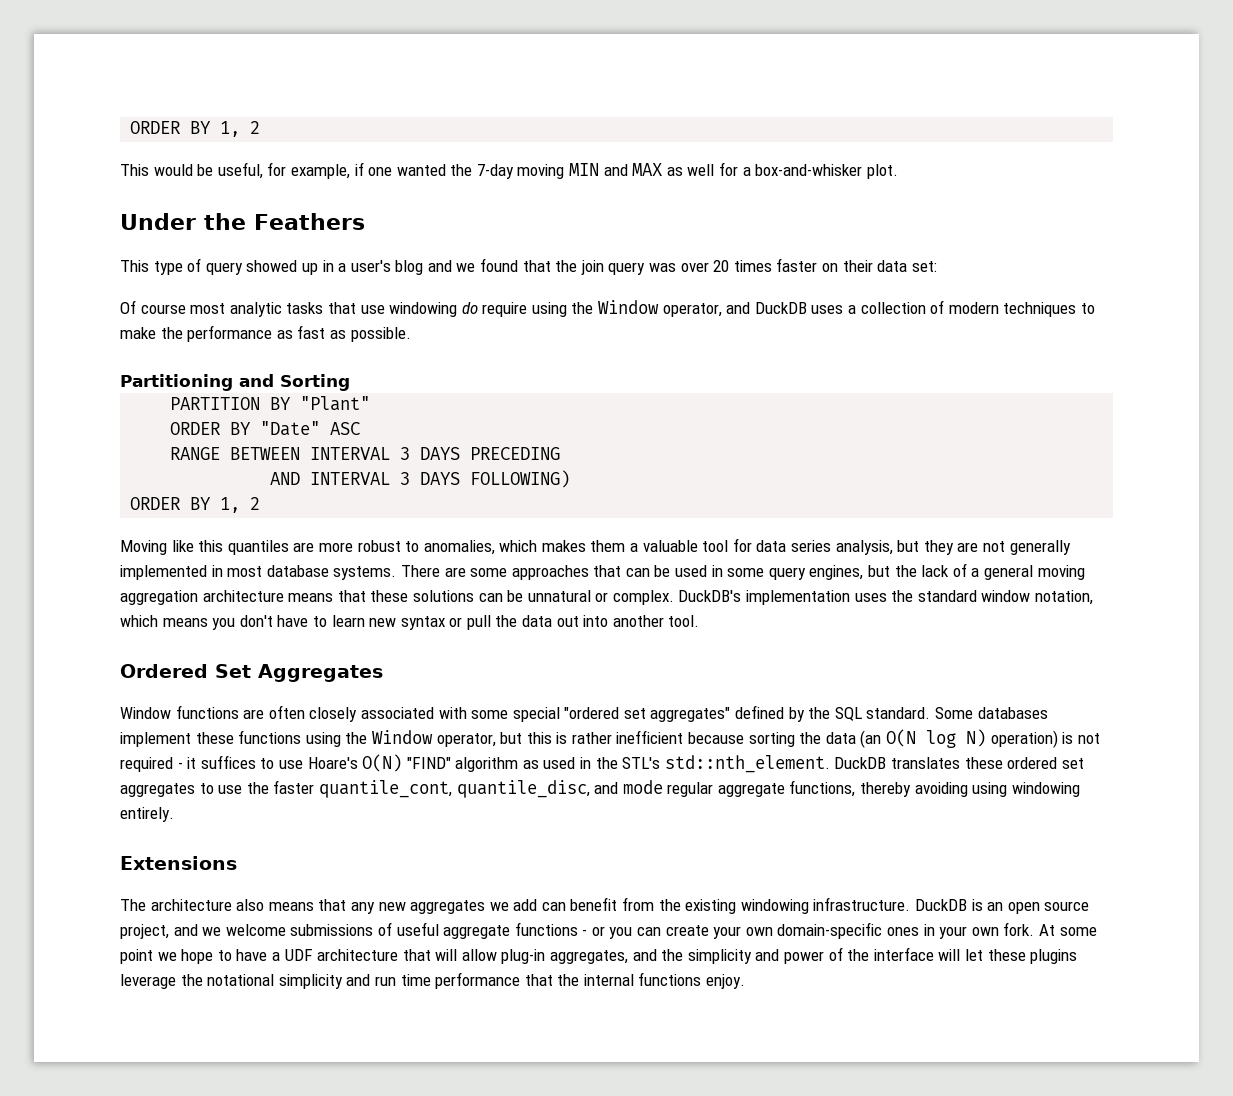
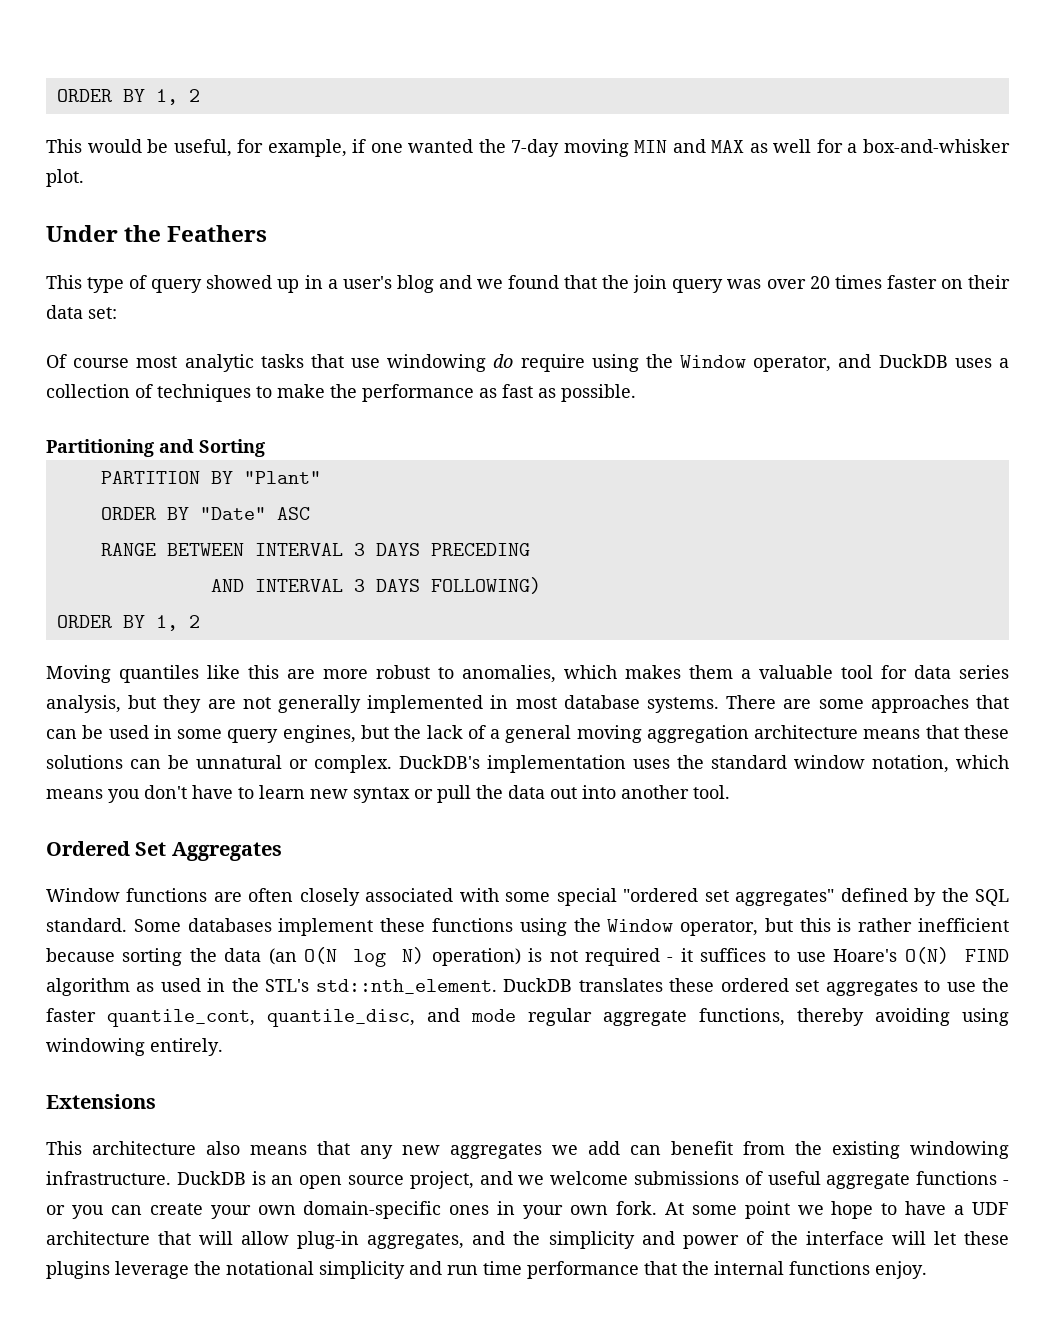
[948,302,999,314] modern -> (153, 391) none
(167, 547) none -> [119,665,199,683] quantiles
[227,540,289,555] quantiles -> (279, 672) none
[406,757,451,769] "FIND" -> [964,949,1009,962] FIND
[120,899,146,911] The -> [46,1141,82,1155] This

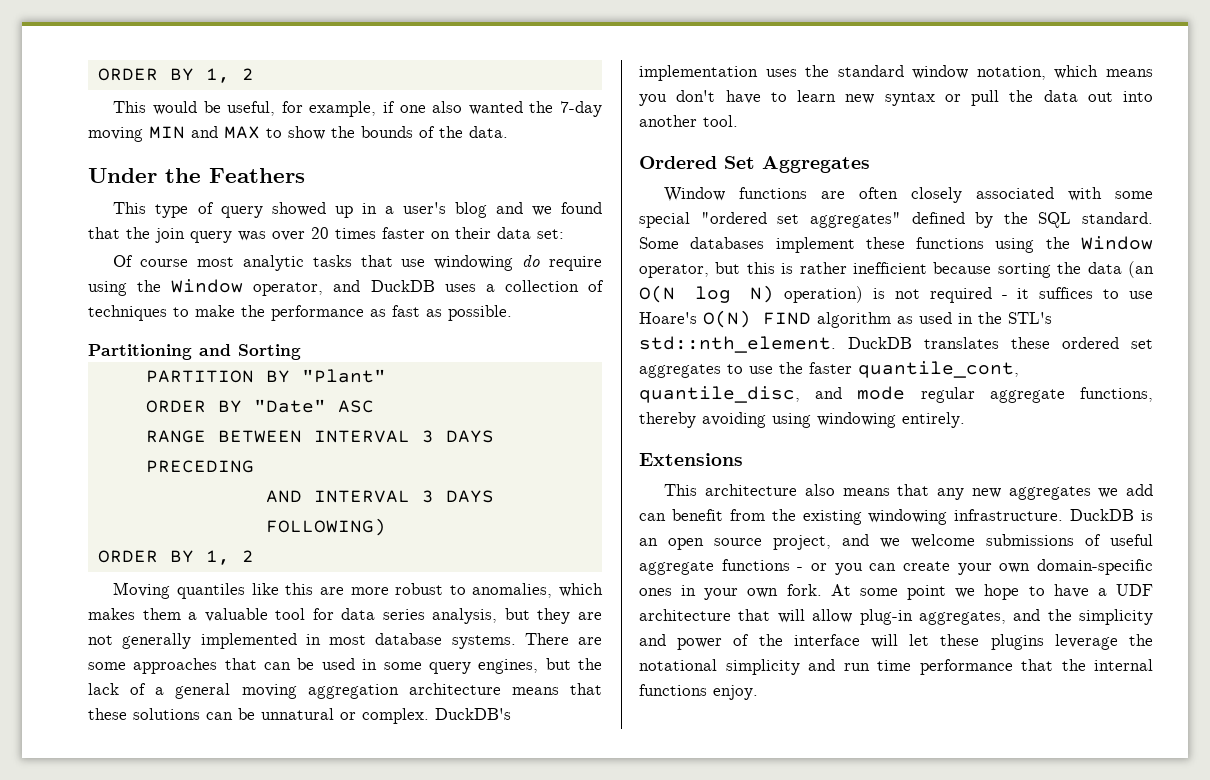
(403, 148) none -> [432,101,463,113] also
[749,139,1010,153] [46,169,84,187] as well for a box-and-whisker plot. -> [266,126,508,140] to show the bounds of the data.

